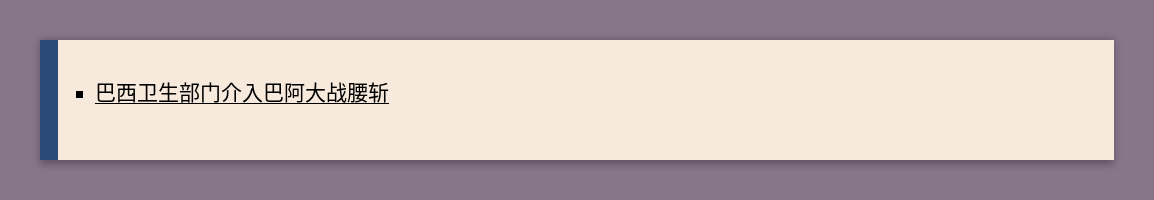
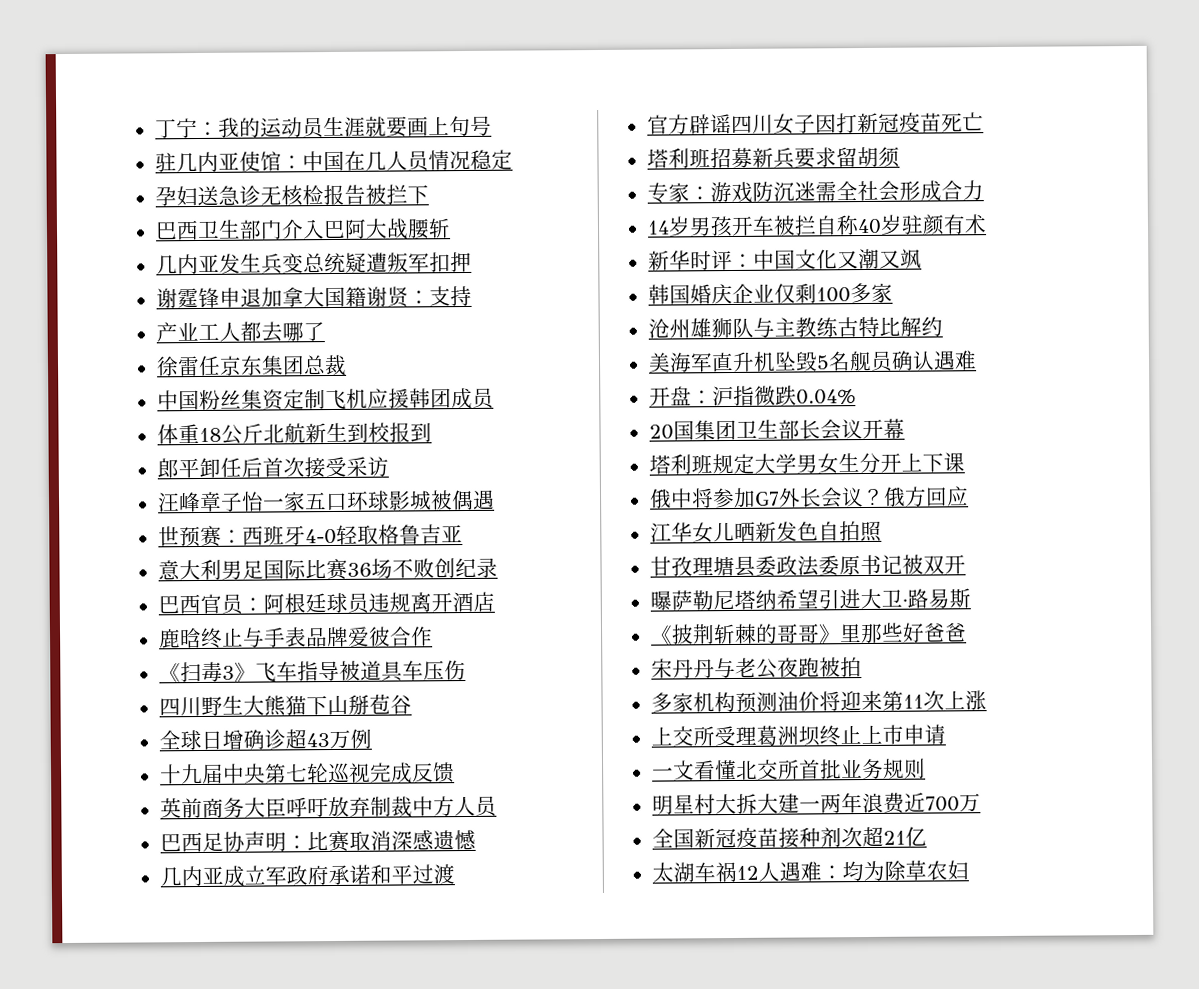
(95, 92) none -> [154,115,492,139] [154,149,513,173] [154,184,429,207] 丁宁：我的运动员生涯就要画上句号 // 驻几内亚使馆：中国在几人员情况稳定 // 孕妇送急诊无核检报告被拦下 //
(390, 92) none -> [155,251,472,275] [155,285,472,309] [155,321,325,343] [155,354,347,377] [156,387,495,411] [156,422,432,445] [156,456,389,479] [156,489,495,513] [157,524,463,548] [157,557,498,581] [157,591,495,615] [157,626,433,650] [158,660,466,683] [158,694,412,717] [158,728,372,751] [159,762,455,785] [159,795,498,819] [159,829,476,853] [159,864,455,887] [646,112,984,135] [646,146,900,169] [646,180,984,204] [646,214,987,238] [647,248,922,271] [647,282,893,305] [647,316,943,339] [647,350,977,373] [648,385,856,407] [648,418,905,441] [648,452,965,475] [648,486,969,509] [649,520,882,544] [649,554,966,577] [649,588,971,611] [649,622,967,645] [650,657,862,679] [650,690,987,713] [650,724,946,747] [651,758,926,781] [651,792,981,815] [651,826,927,849] [651,860,969,883] // 几内亚发生兵变总统疑遭叛军扣押 // 谢霆锋申退加拿大国籍谢贤：支持 // 产业工人都去哪了 // 徐雷任京东集团总裁 // 中国粉丝集资定制飞机应援韩团成员 // 体重18公斤北航新生到校报到 // 郎平卸任后首次接受采访 // 汪峰章子怡一家五口环球影城被偶遇 // 世预赛：西班牙4-0轻取格鲁吉亚 // 意大利男足国际比赛36场不败创纪录 // 巴西官员：阿根廷球员违规离开酒店 // 鹿晗终止与手表品牌爱彼合作 // 《扫毒3》飞车指导被道具车压伤 // 四川野生大熊猫下山掰苞谷 // 全球日增确诊超43万例 // 十九届中央第七轮巡视完成反馈 // 英前商务大臣呼吁放弃制裁中方人员 // 巴西足协声明：比赛取消深感遗憾 // 几内亚成立军政府承诺和平过渡 // 官方辟谣四川女子因打新冠疫苗死亡 // 塔利班招募新兵要求留胡须 // 专家：游戏防沉迷需全社会形成合力 // 14岁男孩开车被拦自称40岁驻颜有术 // 新华时评：中国文化又潮又飒 // 韩国婚庆企业仅剩100多家 // 沧州雄狮队与主教练古特比解约 // 美海军直升机坠毁5名舰员确认遇难 // 开盘：沪指微跌0.04% // 20国集团卫生部长会议开幕 // 塔利班规定大学男女生分开上下课 // 俄中将参加G7外长会议？俄方回应 // 江华女儿晒新发色自拍照 // 甘孜理塘县委政法委原书记被双开 // 曝萨勒尼塔纳希望引进大卫·路易斯 // 《披荆斩棘的哥哥》里那些好爸爸 // 宋丹丹与老公夜跑被拍 // 多家机构预测油价将迎来第11次上涨 // 上交所受理葛洲坝终止上市申请 // 一文看懂北交所首批业务规则 // 明星村大拆大建一两年浪费近700万 // 全国新冠疫苗接种剂次超21亿 // 太湖车祸12人遇难：均为除草农妇

